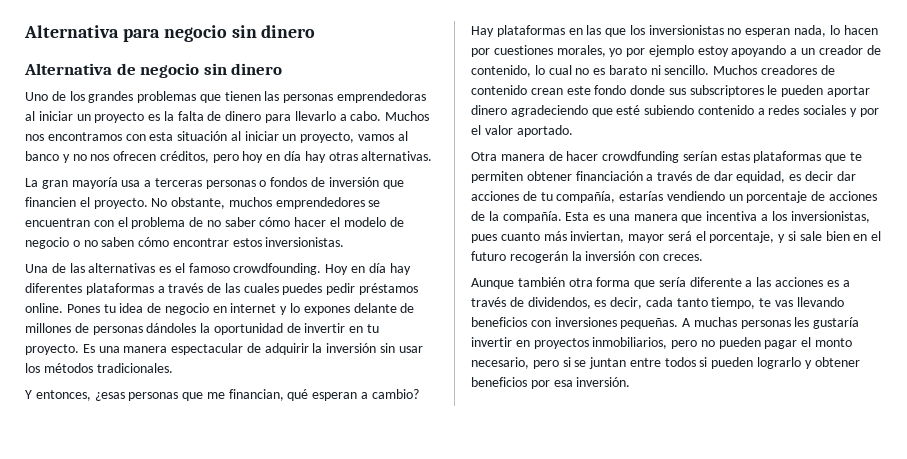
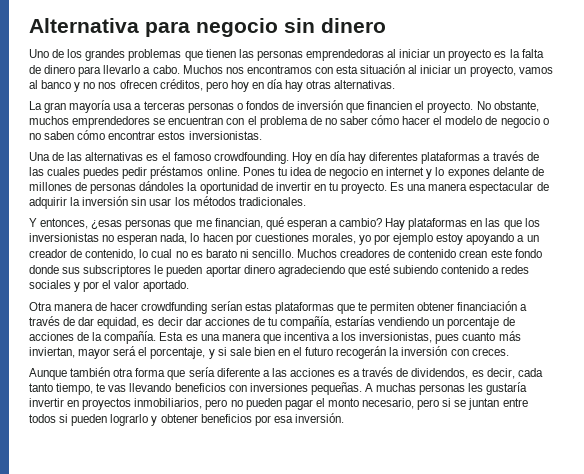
[24,63,283,78] // Alternativa de negocio sin dinero -> (386, 25) none

